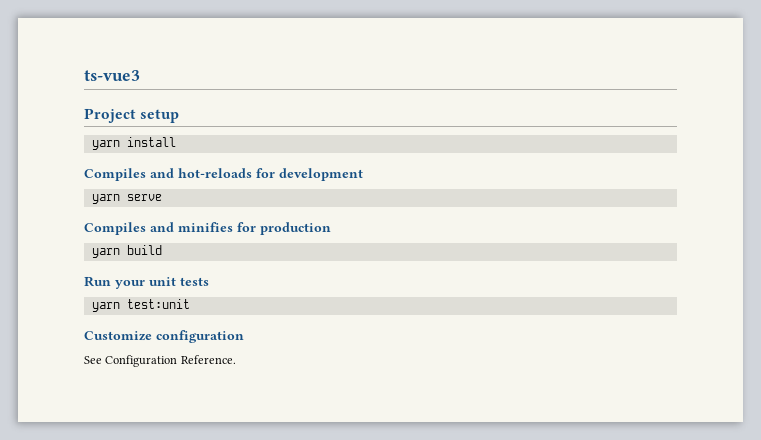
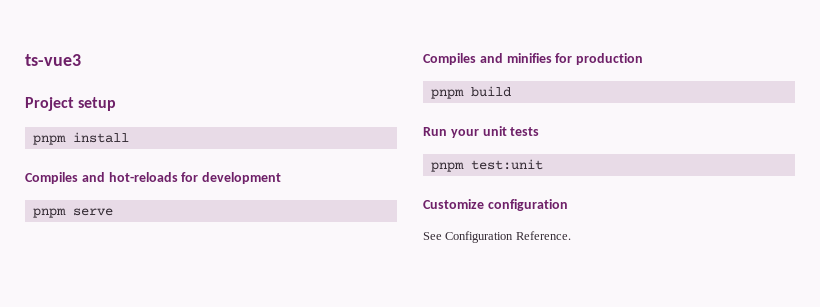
[91,140,120,150] yarn -> [32,135,66,145] pnpm
[91,194,120,204] yarn -> [32,208,66,218] pnpm
[91,248,120,258] yarn -> [430,89,464,99] pnpm
[91,302,120,312] yarn -> [430,162,464,172] pnpm

